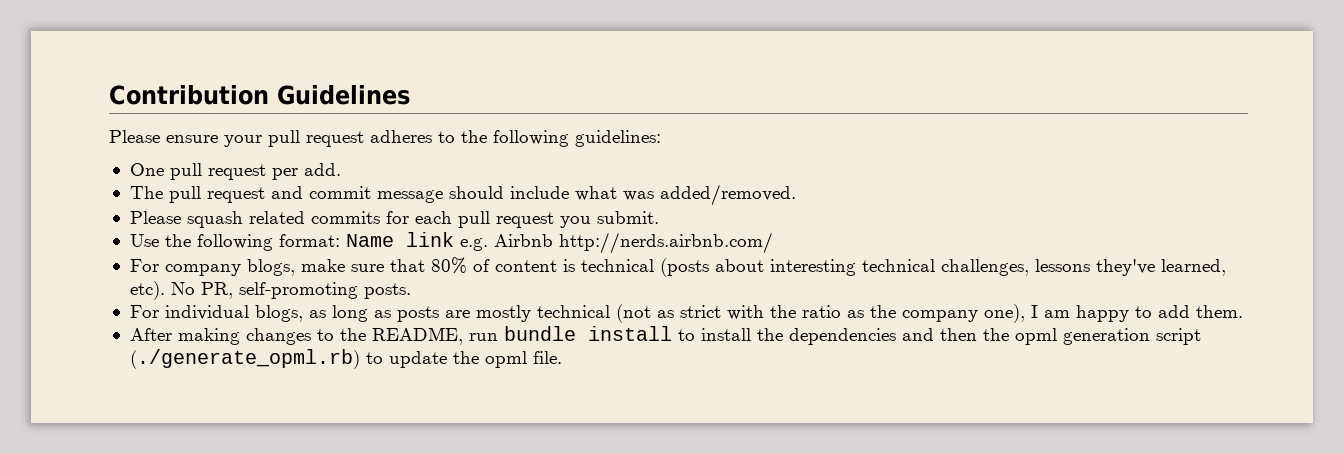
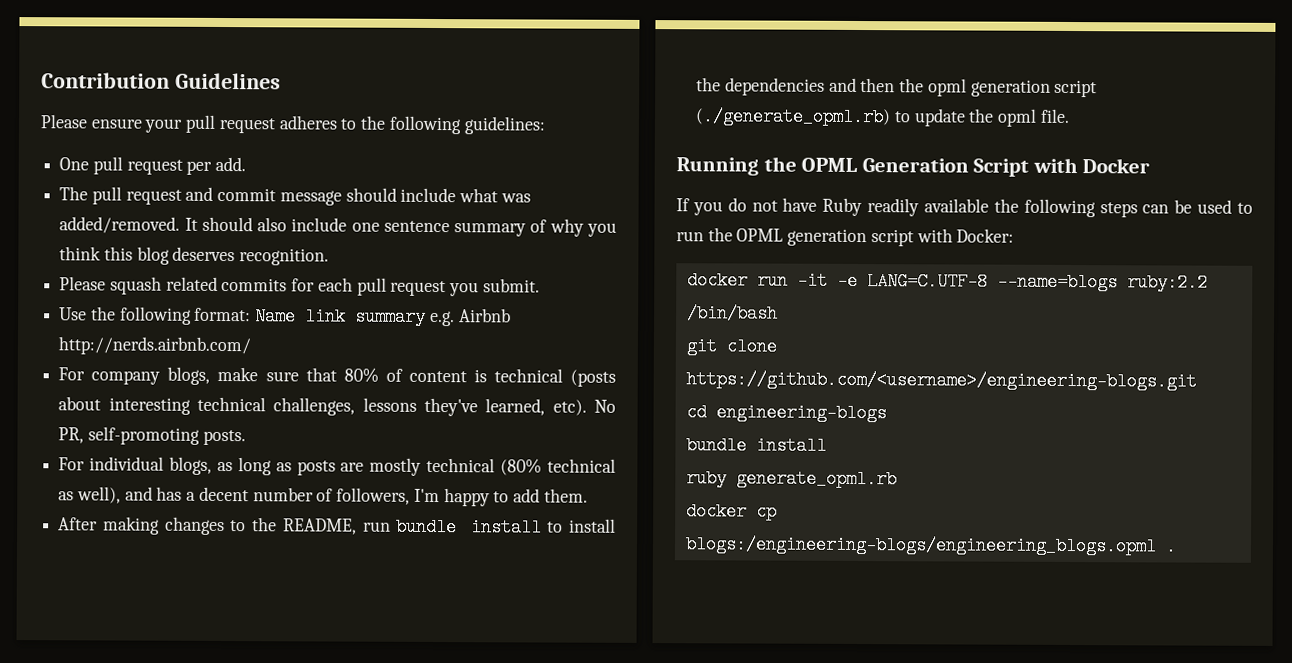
(796, 195) none -> [184,216,617,237] [59,246,330,266] It should also include one sentence summary of why you think this blog deserves recognition.
(454, 239) none -> [355,307,427,326] summary
[615,304,1070,323] (not as strict with the ratio as the company one), I am -> [500,458,616,476] [58,486,440,505] (80% technical as well), and has a decent number of followers, I'm
(562, 357) none -> [676,156,1151,177] [676,197,1253,218] [676,227,1015,247] [686,271,1208,292] [686,304,778,323] [685,337,777,356] [685,370,1197,391] [685,403,887,423] [685,436,827,455] [685,469,897,489] [685,502,777,521] [684,535,1177,556] // Running the OPML Generation Script with Docker // If you do not have Ruby readily available the following steps can be used to run the OPML generation script with Docker: // docker run -it -e LANG=C.UTF-8 --name=blogs ruby:2.2 /bin/bash // git clone https://github.com/<username>/engineering-blogs.git // cd engineering-blogs // bundle install // ruby generate_opml.rb // docker cp blogs:/engineering-blogs/engineering_blogs.opml .

